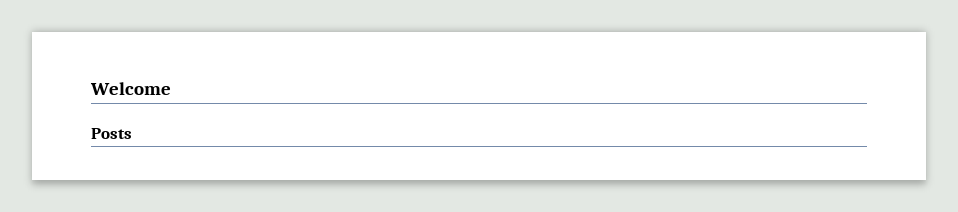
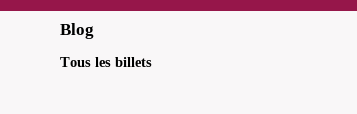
[90,82,171,95] [91,128,132,139] Welcome // Posts -> [60,23,94,39] [60,57,152,67] Blog // Tous les billets

